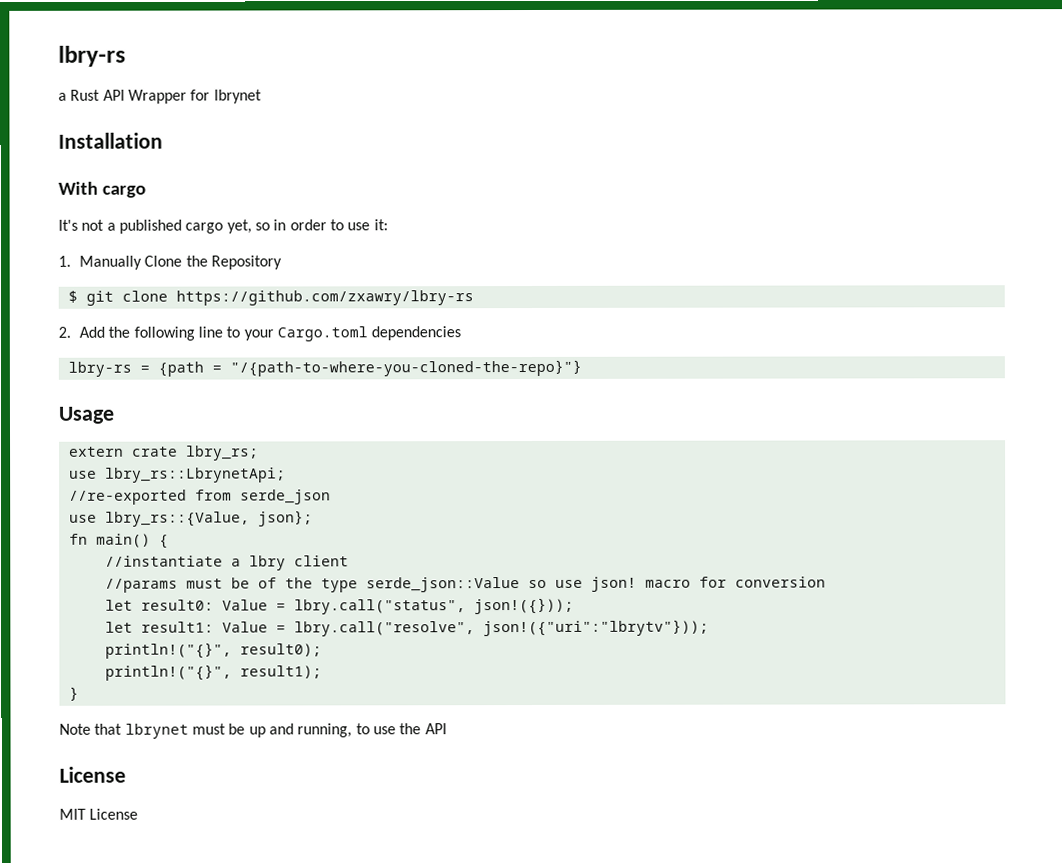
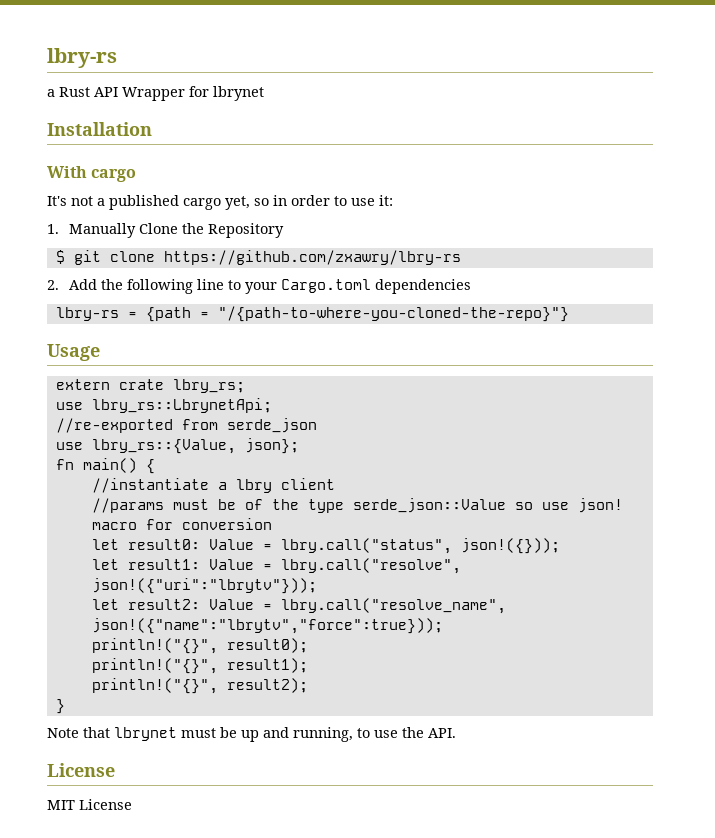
(709, 628) none -> [91,598,506,614] [91,618,443,634] // let result2: Value = lbry.call("resolve_name", json!({"name":"lbrytv","force":true}));
(322, 672) none -> [91,678,308,694] // println!("{}", result2);
[424,723,447,735] API -> [428,728,456,738] API.

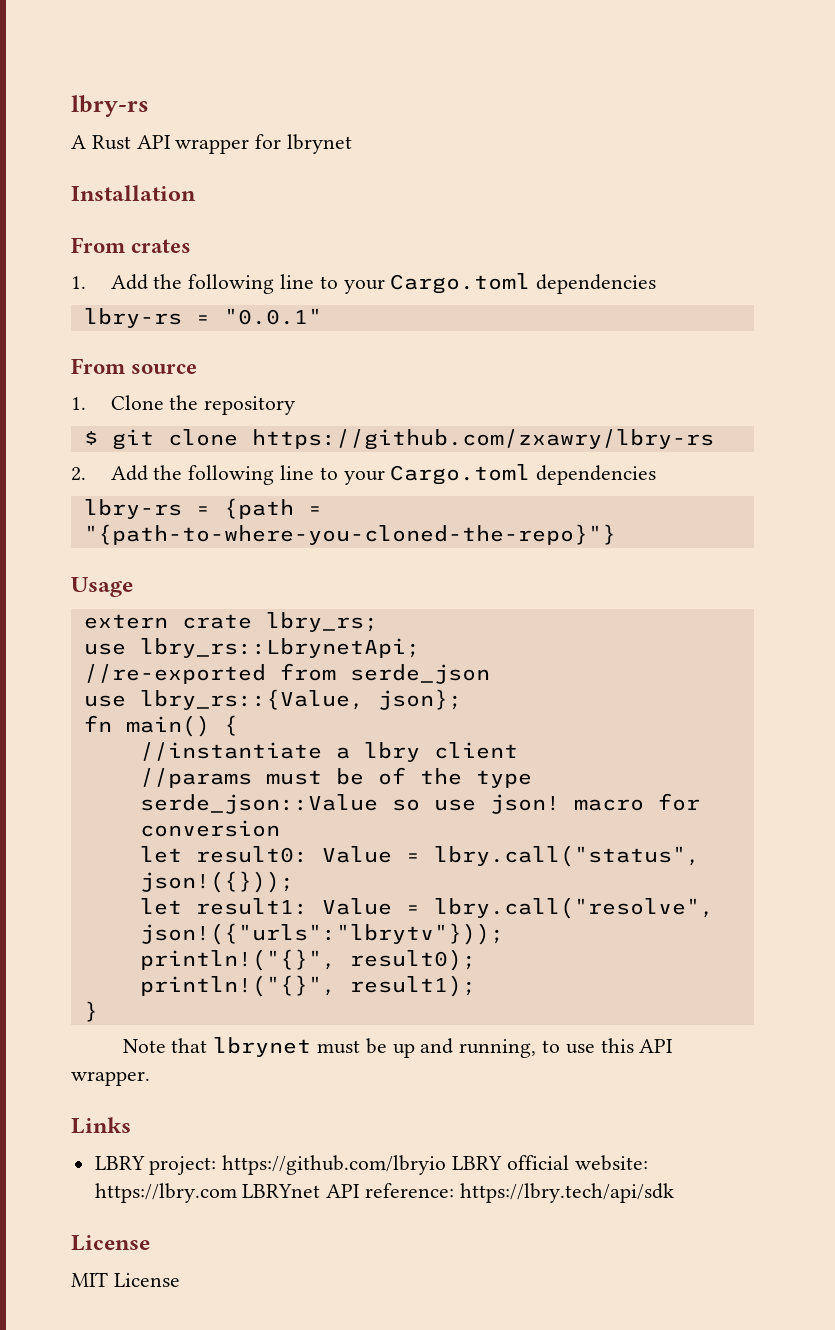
[47,89,55,97] a -> [71,135,86,149] A
[122,87,185,101] Wrapper -> [175,139,250,154] wrapper
[47,166,137,182] [47,195,393,210] [47,223,137,238] With cargo // It's not a published cargo yet, so in order to use it: // 1. Manually -> [71,237,192,253] [71,273,657,294] [83,308,322,328] [71,358,198,374] [71,397,86,410] From crates // 1. Add the following line to your Cargo.toml dependencies // lbry-rs = "0.0.1" // From source // 1.
[208,223,285,238] Repository -> [204,396,296,415] repository
[217,306,569,322] "/{path-to-where-you-cloned-the-repo}"} -> [83,524,616,545] "{path-to-where-you-cloned-the-repo}"}
[91,578,317,594] [91,598,506,614] [91,618,443,634] json!({"uri":"lbrytv"})); // let result2: Value = lbry.call("resolve_name", json!({"name":"lbrytv","force":true})); -> [139,923,504,945] json!({"urls":"lbrytv"}));
[91,678,308,694] // println!("{}", result2); -> (476, 986) none
[402,727,456,738] the API. -> [600,1038,674,1053] [71,1071,150,1086] [71,1117,131,1134] [94,1155,648,1175] [94,1183,674,1203] this API wrapper. // Links // LBRY project: https://github.com/lbryio LBRY official website: https://lbry.com LBRYnet API reference: https://lbry.tech/api/sdk

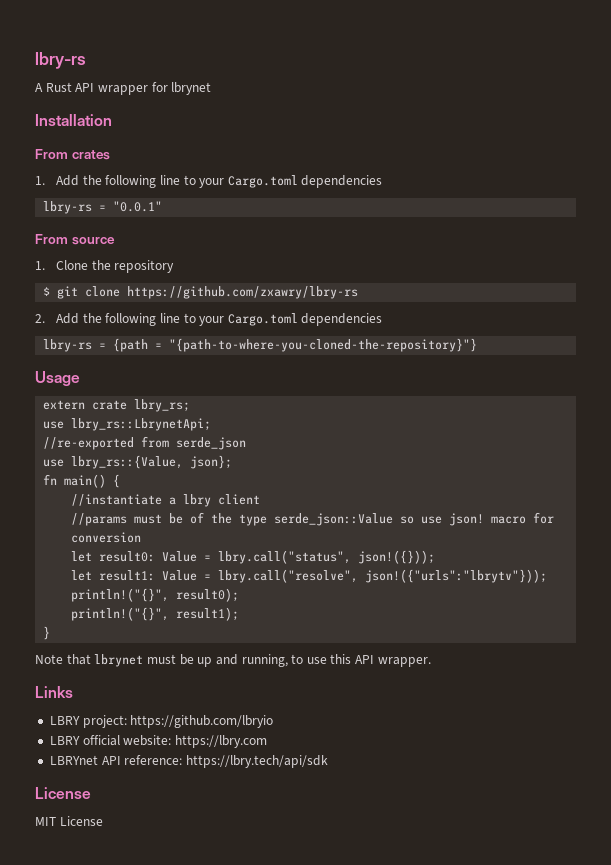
[83,524,616,545] "{path-to-where-you-cloned-the-repo}"} -> [169,338,478,352] "{path-to-where-you-cloned-the-repository}"}
(447, 1165) none -> (274, 721) //
(237, 1193) none -> (267, 741) //

